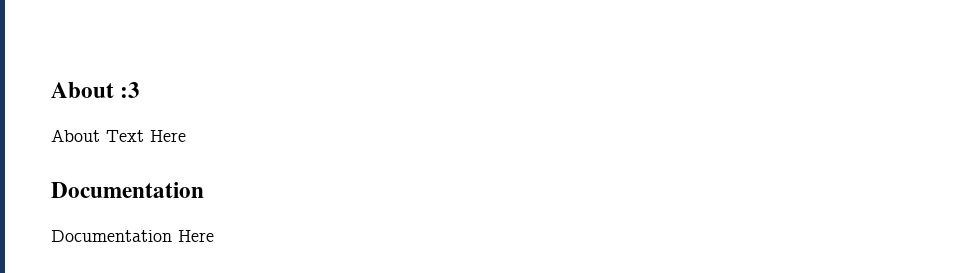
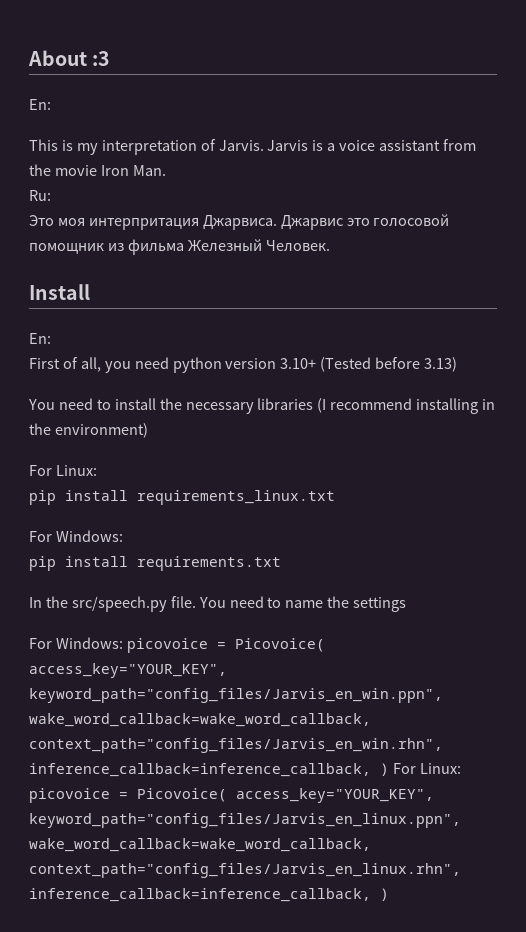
[51,129,186,142] [51,182,204,198] [51,230,214,242] About Text Here // Documentation // Documentation Here -> [29,99,51,110] [29,139,477,155] [29,164,166,176] [29,190,51,201] [29,214,450,230] [29,239,330,255] [29,284,90,300] [29,333,51,344] [29,357,458,373] [28,398,496,414] [29,423,148,438] [29,465,97,476] [29,490,335,505] [29,530,123,542] [29,556,281,571] [29,596,407,612] [29,637,325,653] [29,663,227,678] [29,688,443,703] [29,713,371,727] [29,738,443,753] [29,763,461,777] [29,788,434,803] [29,813,461,828] [29,838,371,852] [29,863,461,878] [29,888,389,902] En: // This is my interpretation of Jarvis. Jarvis is a voice assistant from the movie Iron Man. // Ru: // Это моя интерпритация Джарвиса. Джарвис это голосовой помощник из фильма Железный Человек. // Install // En: // First of all, you need python version 3.10+ (Tested before 3.13) // You need to install the necessary libraries (I recommend installing in the environment) // For Linux: // pip install requirements_linux.txt // For Windows: // pip install requirements.txt // In the src/speech.py file. You need to name the settings // For Windows: picovoice = Picovoice( access_key="YOUR_KEY", keyword_path="config_files/Jarvis_en_win.ppn", wake_word_callback=wake_word_callback, context_path="config_files/Jarvis_en_win.rhn", inference_callback=inference_callback, ) For Linux: picovoice = Picovoice( access_key="YOUR_KEY", keyword_path="config_files/Jarvis_en_linux.ppn", wake_word_callback=wake_word_callback, context_path="config_files/Jarvis_en_linux.rhn", inference_callback=inference_callback, )

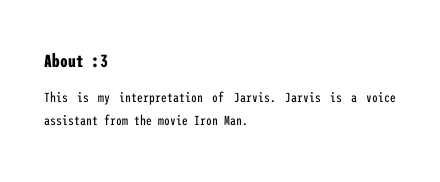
[29,99,51,110] // En: -> (108, 61) none
[29,190,51,201] [29,214,450,230] [29,239,330,255] [29,284,90,300] [29,333,51,344] [29,357,458,373] [28,398,496,414] [29,423,148,438] [29,465,97,476] [29,490,335,505] [29,530,123,542] [29,556,281,571] [29,596,407,612] [29,637,325,653] [29,663,227,678] [29,688,443,703] [29,713,371,727] [29,738,443,753] [29,763,461,777] [29,788,434,803] [29,813,461,828] [29,838,371,852] [29,863,461,878] [29,888,389,902] // Ru: // Это моя интерпритация Джарвиса. Джарвис это голосовой помощник из фильма Железный Человек. // Install // En: // First of all, you need python version 3.10+ (Tested before 3.13) // You need to install the necessary libraries (I recommend installing in the environment) // For Linux: // pip install requirements_linux.txt // For Windows: // pip install requirements.txt // In the src/speech.py file. You need to name the settings // For Windows: picovoice = Picovoice( access_key="YOUR_KEY", keyword_path="config_files/Jarvis_en_win.ppn", wake_word_callback=wake_word_callback, context_path="config_files/Jarvis_en_win.rhn", inference_callback=inference_callback, ) For Linux: picovoice = Picovoice( access_key="YOUR_KEY", keyword_path="config_files/Jarvis_en_linux.ppn", wake_word_callback=wake_word_callback, context_path="config_files/Jarvis_en_linux.rhn", inference_callback=inference_callback, ) -> (248, 120) none

